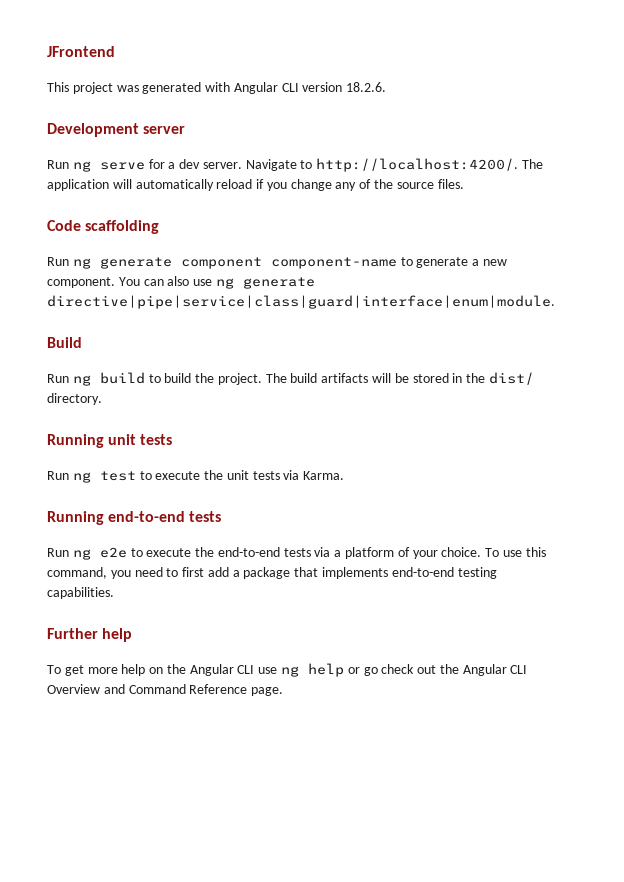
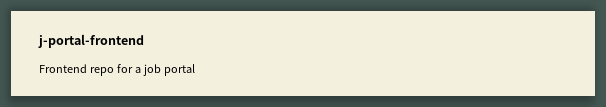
[47,46,115,57] [47,82,387,94] [47,123,186,137] [47,158,544,172] [47,179,464,191] [47,220,160,234] [47,257,507,269] [47,276,315,289] [47,295,555,309] [47,337,82,348] [47,372,534,386] [47,393,102,405] [47,434,173,448] [47,470,345,483] [47,511,222,525] [47,547,546,560] [47,567,497,579] [47,587,114,599] [47,628,133,642] [47,663,528,677] [47,684,284,696] JFrontend // This project was generated with Angular CLI version 18.2.6. // Development server // Run ng serve for a dev server. Navigate to http://localhost:4200/. The application will automatically reload if you change any of the source files. // Code scaffolding // Run ng generate component component-name to generate a new component. You can also use ng generate directive|pipe|service|class|guard|interface|enum|module. // Build // Run ng build to build the project. The build artifacts will be stored in the dist/ directory. // Running unit tests // Run ng test to execute the unit tests via Karma. // Running end-to-end tests // Run ng e2e to execute the end-to-end tests via a platform of your choice. To use this command, you need to first add a package that implements end-to-end testing capabilities. // Further help // To get more help on the Angular CLI use ng help or go check out the Angular CLI Overview and Command Reference page. -> [38,34,144,48] [39,64,195,76] j-portal-frontend // Frontend repo for a job portal

